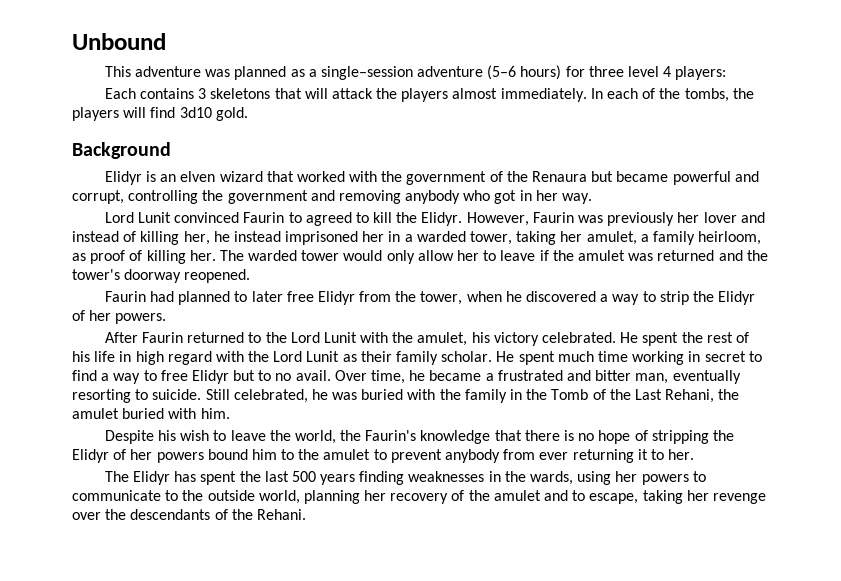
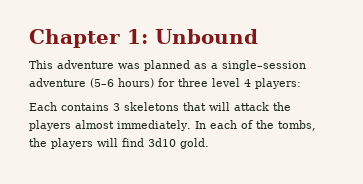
(72, 41) none -> [29,29,148,48] Chapter 1:
[72,142,171,159] [104,171,759,185] [72,190,593,204] [104,212,765,226] [72,231,762,245] [72,250,768,264] [72,269,251,283] [104,291,756,305] [72,310,167,324] [104,332,749,346] [72,351,762,365] [72,370,741,384] [72,389,740,403] [72,408,230,419] [104,430,734,444] [72,449,695,463] [104,471,706,485] [72,490,766,504] [72,509,306,520] // Background // Elidyr is an elven wizard that worked with the government of the Renaura but became powerful and corrupt, controlling the government and removing anybody who got in her way. // Lord Lunit convinced Faurin to agreed to kill the Elidyr. However, Faurin was previously her lover and instead of killing her, he instead imprisoned her in a warded tower, taking her amulet, a family heirloom, as proof of killing her. The warded tower would only allow her to leave if the amulet was returned and the tower's doorway reopened. // Faurin had planned to later free Elidyr from the tower, when he discovered a way to strip the Elidyr of her powers. // After Faurin returned to the Lord Lunit with the amulet, his victory celebrated. He spent the rest of his life in high regard with the Lord Lunit as their family scholar. He spent much time working in secret to find a way to free Elidyr but to no avail. Over time, he became a frustrated and bitter man, eventually resorting to suicide. Still celebrated, he was buried with the family in the Tomb of the Last Rehani, the amulet buried with him. // Despite his wish to leave the world, the Faurin's knowledge that there is no hope of stripping the Elidyr of her powers bound him to the amulet to prevent anybody from ever returning it to her. // The Elidyr has spent the last 500 years finding weaknesses in the wards, using her powers to communicate to the outside world, planning her recovery of the amulet and to escape, taking her revenge over the descendants of the Rehani. -> (209, 143) none

